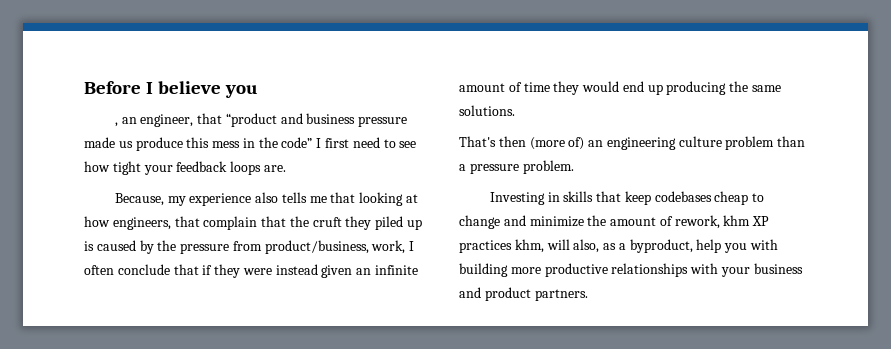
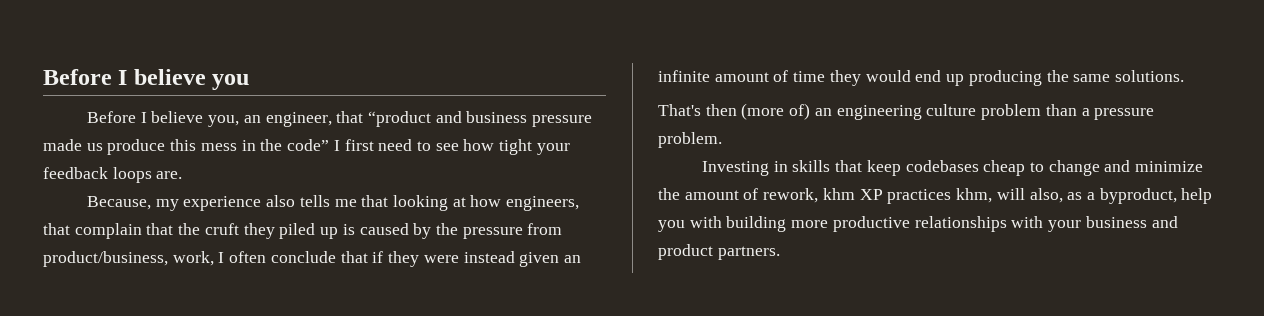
[114,122,118,127] , -> [86,111,240,127] Before I believe you,

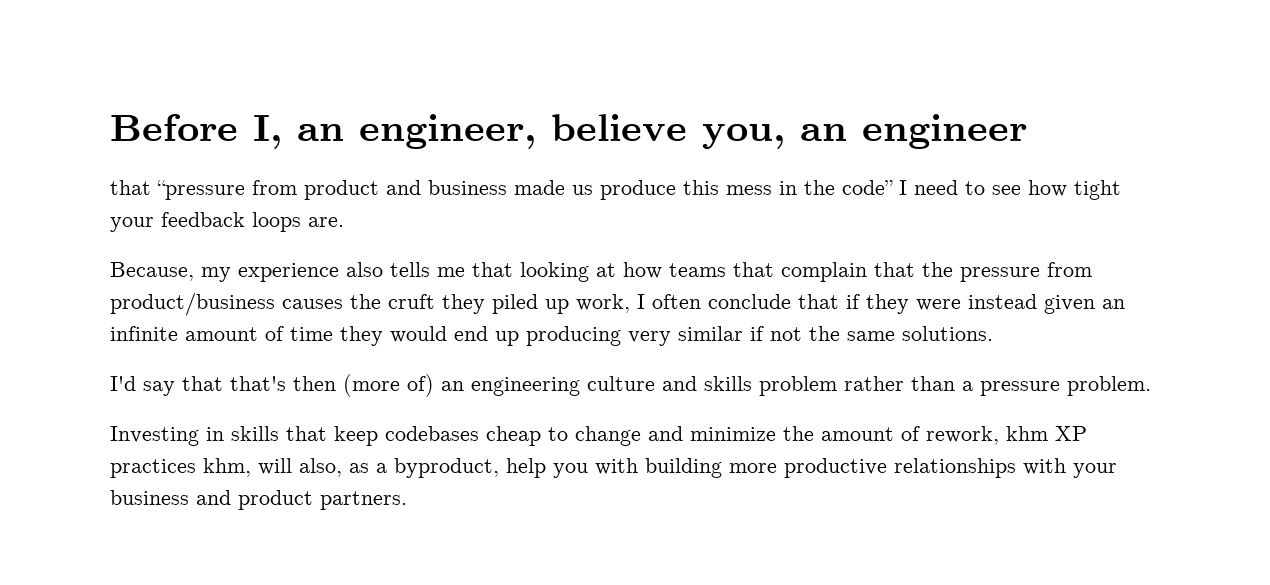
[43,69,250,90] [86,111,431,127] Before I believe you // Before I believe you, an engineer, that “product -> [110,114,1027,149] [110,180,379,200] Before I, an engineer, believe you, an engineer // that “pressure from product
[532,115,593,127] pressure -> (507, 187) none
[344,139,374,151] first -> (907, 187) none
[506,196,580,211] engineers, -> [669,263,726,277] teams
[204,223,563,239] [43,251,168,267] cruft they piled up is caused by the pressure from product/business, -> [960,262,1092,282] [110,292,569,316] pressure from product/business causes the cruft they piled up
(1042, 78) none -> [628,326,802,346] very similar if not
[658,104,701,116] That's -> [110,376,286,396] I'd say that that's
[981,104,1042,120] problem -> [662,376,904,396] and skills problem rather

